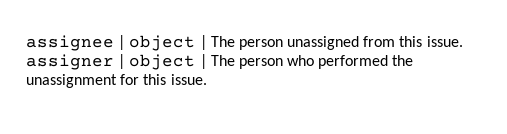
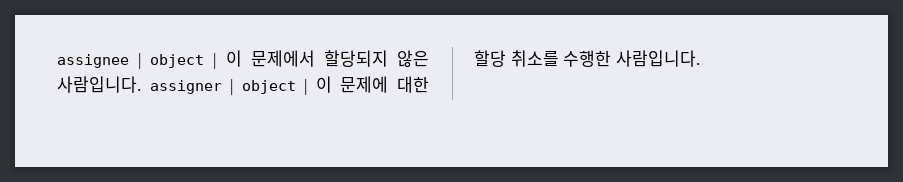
[210,36,463,50] [26,54,414,70] [26,74,207,88] The person unassigned from this issue. assigner | object | The person who performed the unassignment for this issue. -> [225,50,429,67] [57,76,429,95] [474,50,700,67] 이 문제에서 할당되지 않은 사람입니다. assigner | object | 이 문제에 대한 할당 취소를 수행한 사람입니다.

